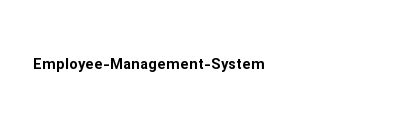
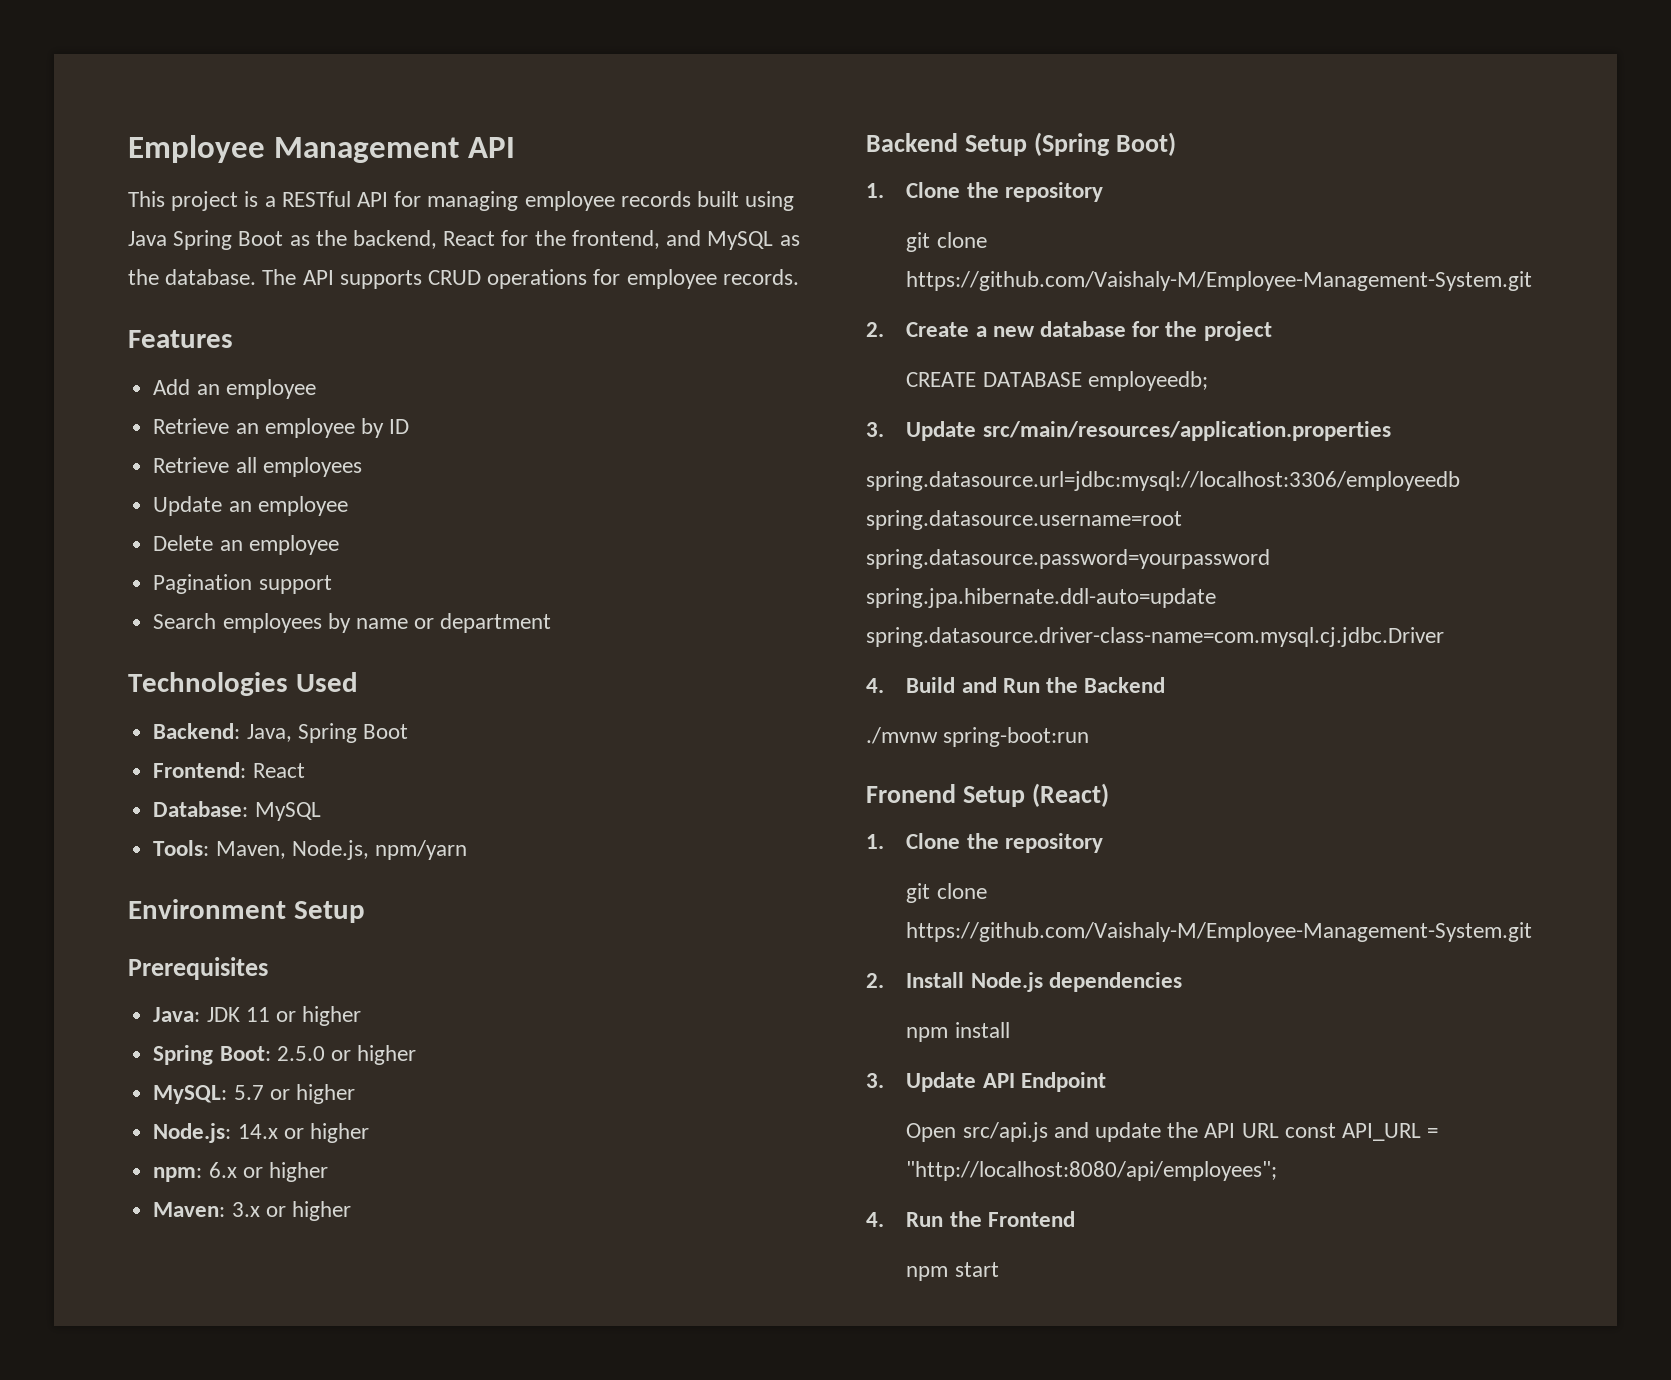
[33,58,265,72] Employee-Management-System -> [128,135,515,163] [128,191,795,211] [128,230,800,250] [128,269,799,289] [128,330,233,348] [153,379,316,399] [153,418,410,438] [153,457,362,477] [153,496,348,516] [153,535,339,555] [153,574,332,594] [153,613,552,633] [128,672,358,696] [153,723,408,743] [153,762,305,778] [153,801,321,821] [153,840,467,860] [128,899,365,923] [128,957,268,980] [153,1006,362,1026] [153,1045,417,1065] [153,1084,355,1104] [153,1123,369,1143] [153,1162,328,1182] [153,1201,351,1221] [866,132,1177,156] [866,182,1103,202] [906,232,987,252] [906,271,1533,291] [866,321,1272,341] [906,371,1208,391] [866,421,1391,441] [866,471,1460,491] [866,510,1182,530] [866,549,1270,569] [866,588,1216,608] [866,627,1444,647] [866,677,1166,693] [866,727,1090,747] [866,783,1110,807] [866,833,1103,853] [906,883,987,903] [906,922,1533,942] [866,972,1182,992] [906,1022,1010,1042] [866,1072,1106,1092] [906,1122,1439,1142] [906,1161,1278,1181] [866,1211,1075,1227] [906,1262,999,1281] Employee Management API // This project is a RESTful API for managing employee records built using Java Spring Boot as the backend, React for the frontend, and MySQL as the database. The API supports CRUD operations for employee records. // Features // Add an employee // Retrieve an employee by ID // Retrieve all employees // Update an employee // Delete an employee // Pagination support // Search employees by name or department // Technologies Used // Backend: Java, Spring Boot // Frontend: React // Database: MySQL // Tools: Maven, Node.js, npm/yarn // Environment Setup // Prerequisites // Java: JDK 11 or higher // Spring Boot: 2.5.0 or higher // MySQL: 5.7 or higher // Node.js: 14.x or higher // npm: 6.x or higher // Maven: 3.x or higher // Backend Setup (Spring Boot) // 1. Clone the repository // git clone https://github.com/Vaishaly-M/Employee-Management-System.git // 2. Create a new database for the project // CREATE DATABASE employeedb; // 3. Update src/main/resources/application.properties // spring.datasource.url=jdbc:mysql://localhost:3306/employeedb spring.datasource.username=root spring.datasource.password=yourpassword spring.jpa.hibernate.ddl-auto=update spring.datasource.driver-class-name=com.mysql.cj.jdbc.Driver // 4. Build and Run the Backend // ./mvnw spring-boot:run // Fronend Setup (React) // 1. Clone the repository // git clone https://github.com/Vaishaly-M/Employee-Management-System.git // 2. Install Node.js dependencies // npm install // 3. Update API Endpoint // Open src/api.js and update the API URL const API_URL = "http://localhost:8080/api/employees"; // 4. Run the Frontend // npm start

